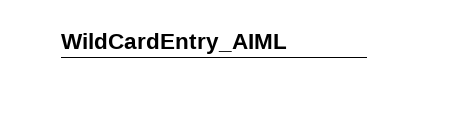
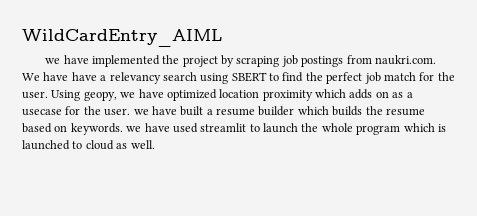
(287, 43) none -> [45,55,436,67] [22,72,455,84] [22,89,413,101] [22,106,425,116] [22,123,446,135] [22,140,155,150] // we have implemented the project by scraping job postings from naukri.com. We have have a relevancy search using SBERT to find the perfect job match for the user. Using geopy, we have optimized location proximity which adds on as a usecase for the user. we have built a resume builder which builds the resume based on keywords. we have used streamlit to launch the whole program which is launched to cloud as well.

